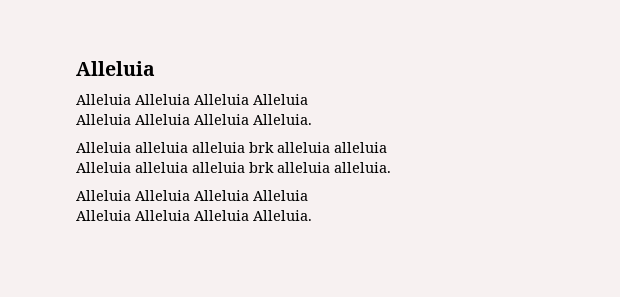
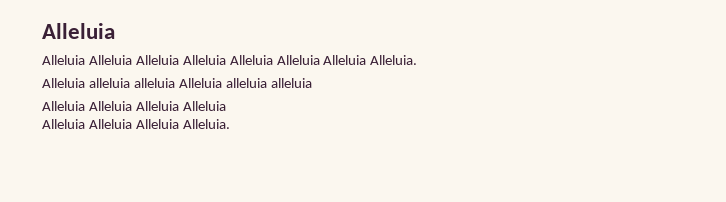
[76,61,155,76] [76,94,308,105] [76,114,312,125] [76,142,387,153] [76,162,391,173] [76,190,308,201] [76,210,312,221] Alleluia // Alleluia Alleluia Alleluia Alleluia // Alleluia Alleluia Alleluia Alleluia. // Alleluia alleluia alleluia brk alleluia alleluia // Alleluia alleluia alleluia brk alleluia alleluia. // Alleluia Alleluia Alleluia Alleluia // Alleluia Alleluia Alleluia Alleluia. -> [42,23,115,39] [42,55,418,65] [42,78,312,88] [42,101,226,111] [42,119,230,129] Alleluia // Alleluia Alleluia Alleluia Alleluia Alleluia Alleluia Alleluia Alleluia. // Alleluia alleluia alleluia Alleluia alleluia alleluia // Alleluia Alleluia Alleluia Alleluia // Alleluia Alleluia Alleluia Alleluia.

